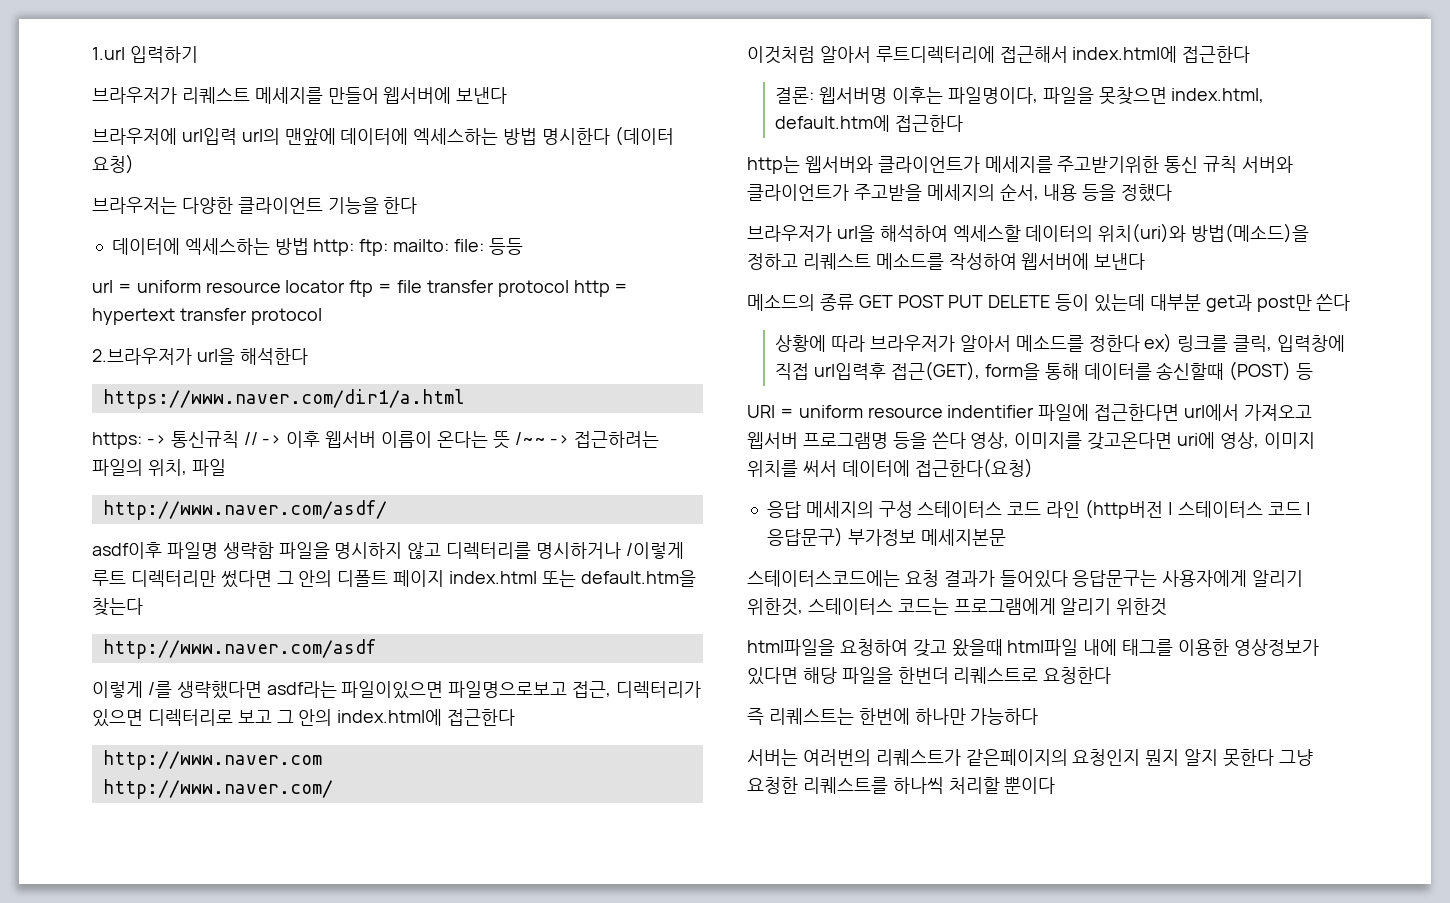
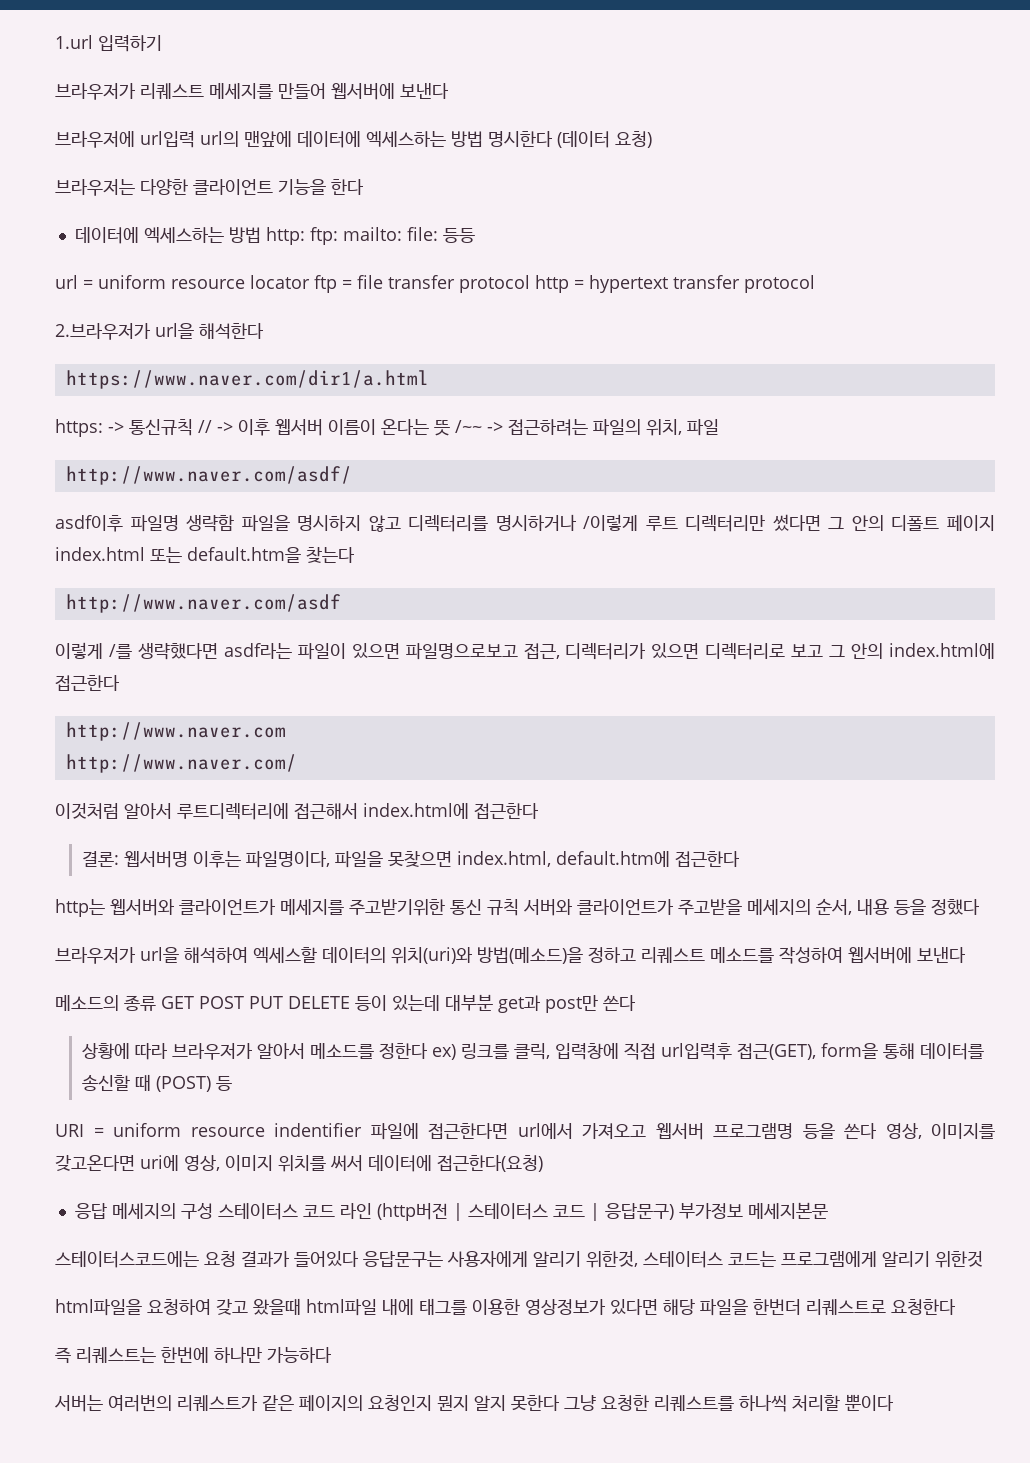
[341,681,444,699] 파일이있으면 -> [297,643,400,660] 파일이 있으면
[1156,362,1225,380] 송신할때 -> [81,1074,151,1091] 송신할 때
[965,749,1068,766] 같은페이지의 -> [262,1395,363,1411] 같은 페이지의

